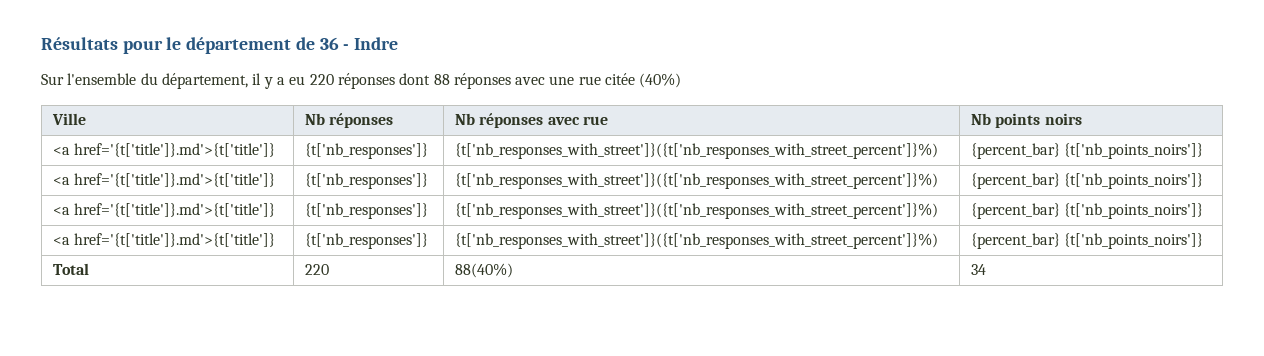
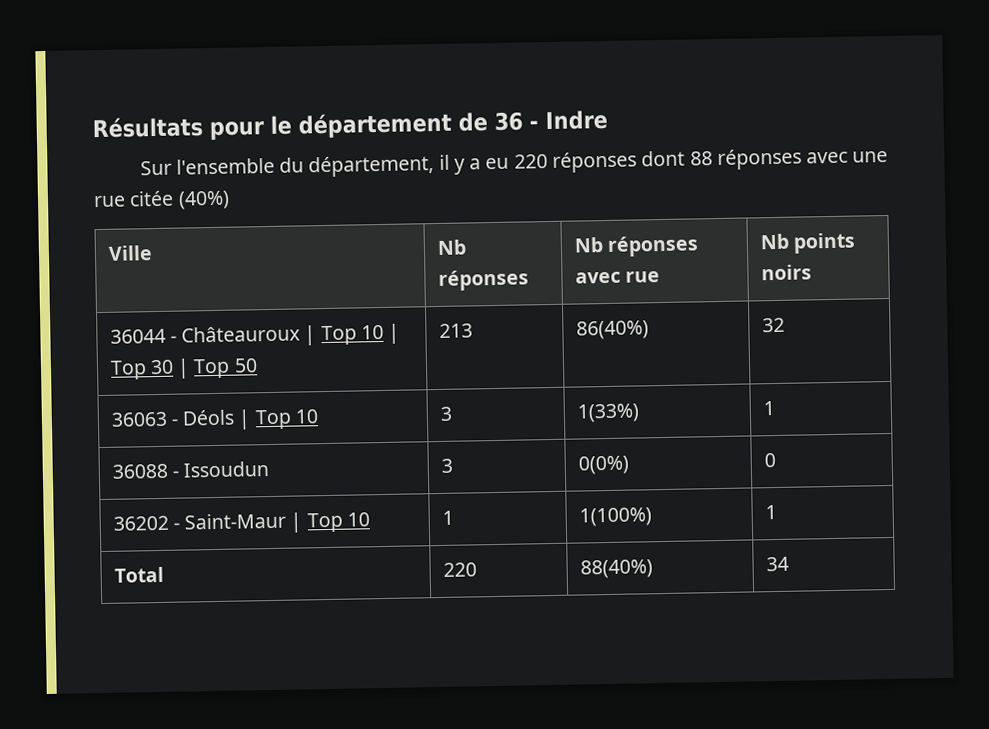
[52,143,276,157] [304,143,428,159] [454,143,938,159] [970,143,1204,159] [52,173,276,187] [304,173,428,189] [454,173,938,189] [970,173,1204,189] [52,203,276,217] [304,203,428,219] [454,203,938,219] [970,203,1204,219] [52,233,276,247] [304,233,428,249] [454,233,938,249] [970,233,1204,249] <a href='{t['title']}.md'>{t['title']} | {t['nb_responses']} | {t['nb_responses_with_street']}({t['nb_responses_with_street_percent']}%) | {percent_bar} {t['nb_points_noirs']} // <a href='{t['title']}.md'>{t['title']} | {t['nb_responses']} | {t['nb_responses_with_street']}({t['nb_responses_with_street_percent']}%) | {percent_bar} {t['nb_points_noirs']} // <a href='{t['title']}.md'>{t['title']} | {t['nb_responses']} | {t['nb_responses_with_street']}({t['nb_responses_with_street_percent']}%) | {percent_bar} {t['nb_points_noirs']} // <a href='{t['title']}.md'>{t['title']} | {t['nb_responses']} | {t['nb_responses_with_street']}({t['nb_responses_with_street_percent']}%) | {percent_bar} {t['nb_points_noirs']} -> [109,323,401,346] [109,358,258,380] [438,323,473,338] [575,320,649,340] [761,317,785,333] [110,409,319,430] [439,406,452,421] [576,403,640,423] [762,401,775,416] [111,461,270,479] [440,458,453,473] [577,455,629,475] [763,453,776,468] [112,512,370,533] [441,510,454,525] [578,507,652,527] [764,505,777,520] 36044 - Châteauroux | Top 10 | Top 30 | Top 50 | 213 | 86(40%) | 32 // 36063 - Déols | Top 10 | 3 | 1(33%) | 1 // 36088 - Issoudun | 3 | 0(0%) | 0 // 36202 - Saint-Maur | Top 10 | 1 | 1(100%) | 1

